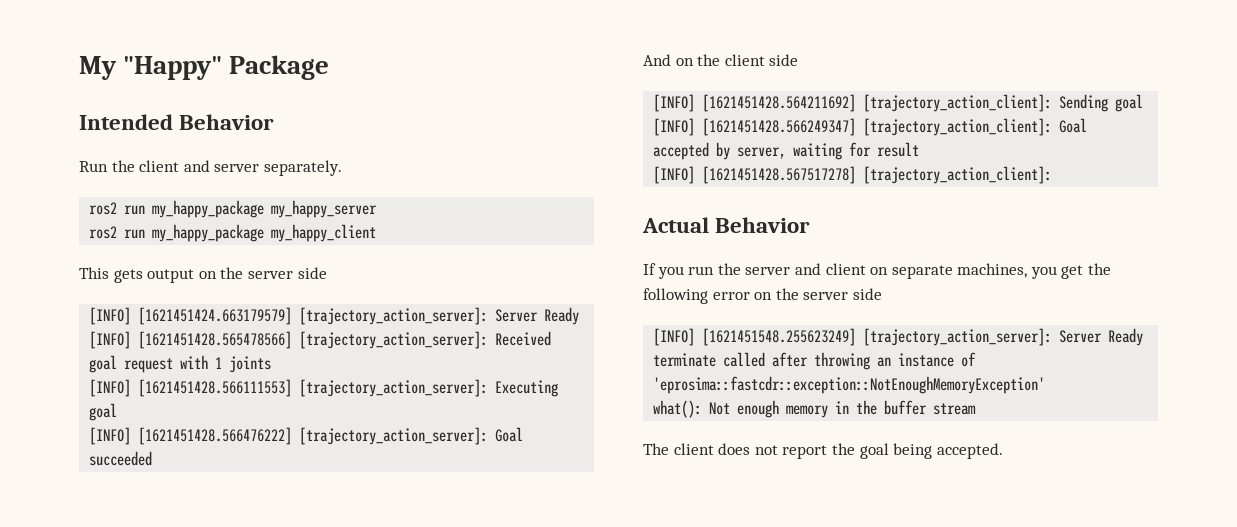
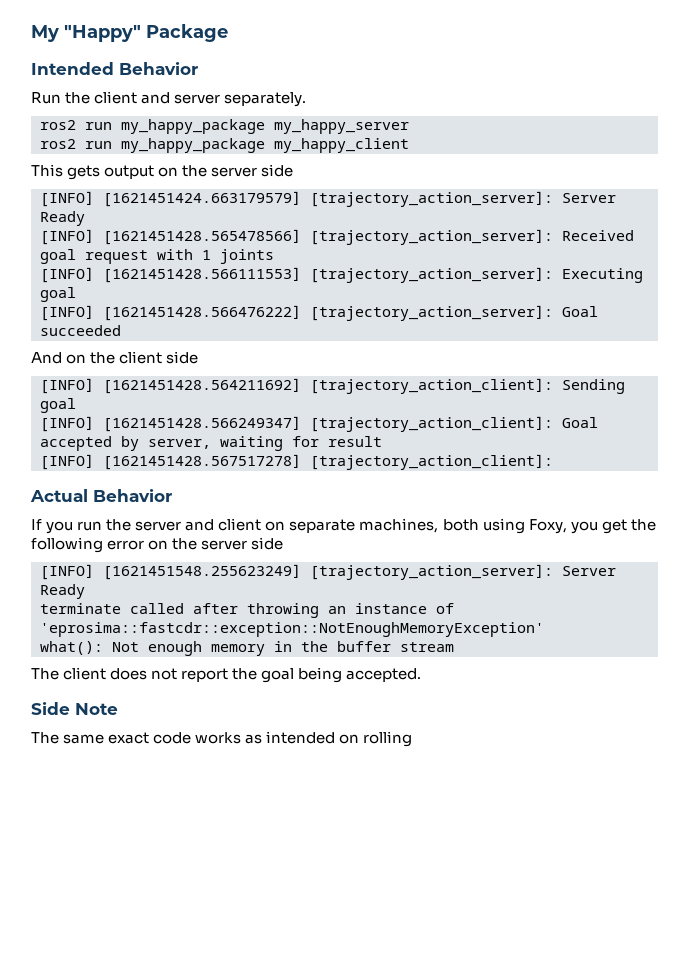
(1028, 270) none -> [442,518,567,534] both using Foxy,
(1003, 451) none -> [31,702,118,715] [31,731,413,747] // Side Note // The same exact code works as intended on rolling

